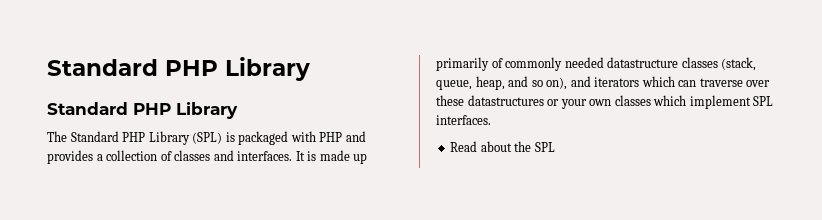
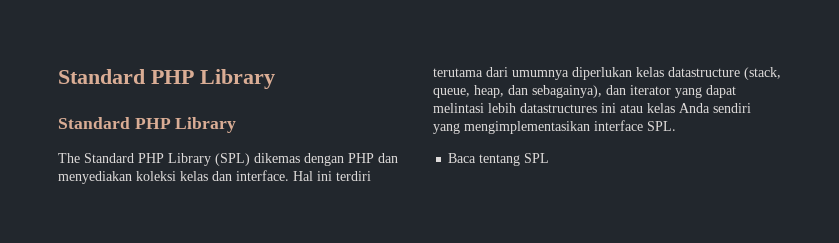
[225,131,366,145] [47,150,368,164] [436,57,757,71] [436,76,771,90] [436,95,774,109] [436,115,491,125] [450,141,532,152] is packaged with PHP and provides a collection of classes and interfaces. It is made up primarily of commonly needed datastructure classes (stack, queue, heap, and so on), and iterators which can traverse over these datastructures or your own classes which implement SPL interfaces. // Read about the -> [254,153,398,166] [58,170,371,184] [433,67,781,80] [433,85,736,98] [433,103,751,113] [433,120,676,134] [448,153,521,166] dikemas dengan PHP dan menyediakan koleksi kelas dan interface. Hal ini terdiri terutama dari umumnya diperlukan kelas datastructure (stack, queue, heap, dan sebagainya), dan iterator yang dapat melintasi lebih datastructures ini atau kelas Anda sendiri yang mengimplementasikan interface SPL. // Baca tentang

